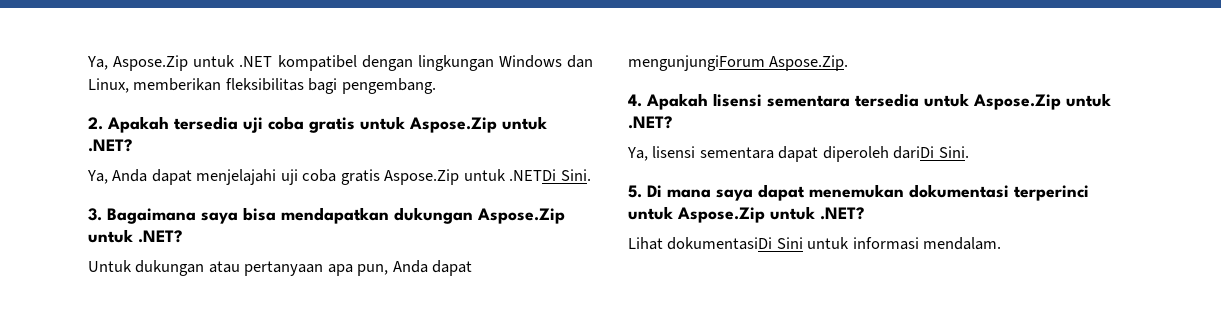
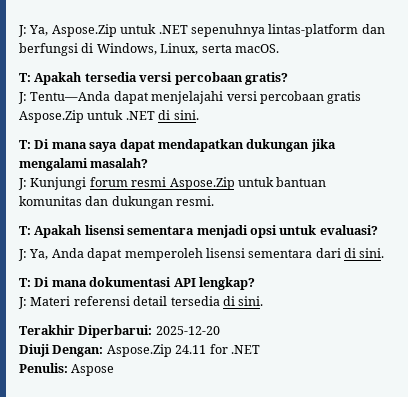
(87, 63) none -> [18,25,27,37] J:
[277,55,593,71] [88,78,436,94] [88,116,547,133] [88,139,132,152] [87,169,591,185] [88,207,565,224] [88,229,182,243] [88,260,473,276] [628,55,849,71] [628,93,1111,110] [628,116,672,129] [627,146,969,162] [628,184,1089,201] [628,206,864,223] [628,237,1002,250] kompatibel dengan lingkungan Windows dan Linux, memberikan fleksibilitas bagi pengembang. // 2. Apakah tersedia uji coba gratis untuk Aspose.Zip untuk .NET? // Ya, Anda dapat menjelajahi uji coba gratis Aspose.Zip untuk .NETDi Sini. // 3. Bagaimana saya bisa mendapatkan dukungan Aspose.Zip untuk .NET? // Untuk dukungan atau pertanyaan apa pun, Anda dapat mengunjungiForum Aspose.Zip. // 4. Apakah lisensi sementara tersedia untuk Aspose.Zip untuk .NET? // Ya, lisensi sementara dapat diperoleh dariDi Sini. // 5. Di mana saya dapat menemukan dokumentasi terperinci untuk Aspose.Zip untuk .NET? // Lihat dokumentasiDi Sini untuk informasi mendalam. -> [190,24,385,37] [19,43,279,56] [19,72,288,85] [18,91,362,104] [19,110,199,123] [19,139,336,152] [19,158,149,171] [18,177,327,190] [19,196,215,209] [19,225,378,238] [18,248,385,261] [19,277,255,290] [18,296,264,309] [19,325,220,338] [19,344,260,357] [19,363,115,376] sepenuhnya lintas‑platform dan berfungsi di Windows, Linux, serta macOS. // T: Apakah tersedia versi percobaan gratis? // J: Tentu—Anda dapat menjelajahi versi percobaan gratis Aspose.Zip untuk .NET di sini. // T: Di mana saya dapat mendapatkan dukungan jika mengalami masalah? // J: Kunjungi forum resmi Aspose.Zip untuk bantuan komunitas dan dukungan resmi. // T: Apakah lisensi sementara menjadi opsi untuk evaluasi? // J: Ya, Anda dapat memperoleh lisensi sementara dari di sini. // T: Di mana dokumentasi API lengkap? // J: Materi referensi detail tersedia di sini. // Terakhir Diperbarui: 2025-12-20 // Diuji Dengan: Aspose.Zip 24.11 for .NET // Penulis: Aspose

